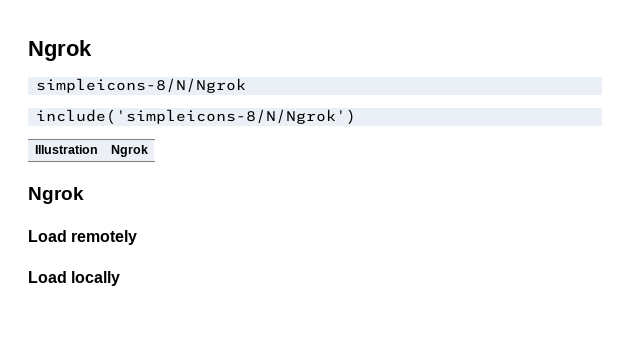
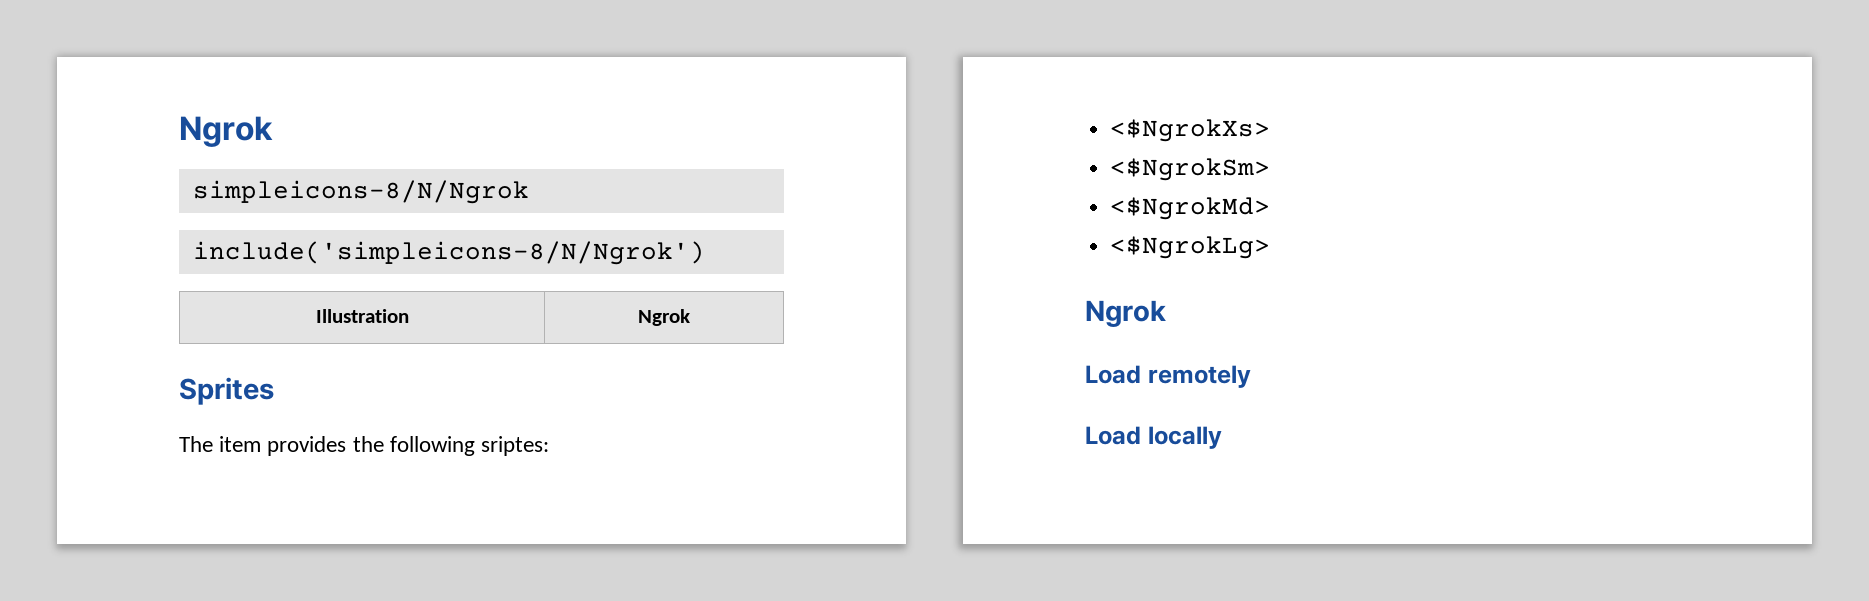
(148, 151) none -> [179,377,274,405] [179,436,550,456] [1110,119,1271,142] [1110,158,1271,181] [1110,197,1271,220] [1110,236,1271,259] // Sprites // The item provides the following sriptes: // <$NgrokXs> // <$NgrokSm> // <$NgrokMd> // <$NgrokLg>

